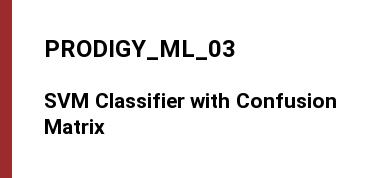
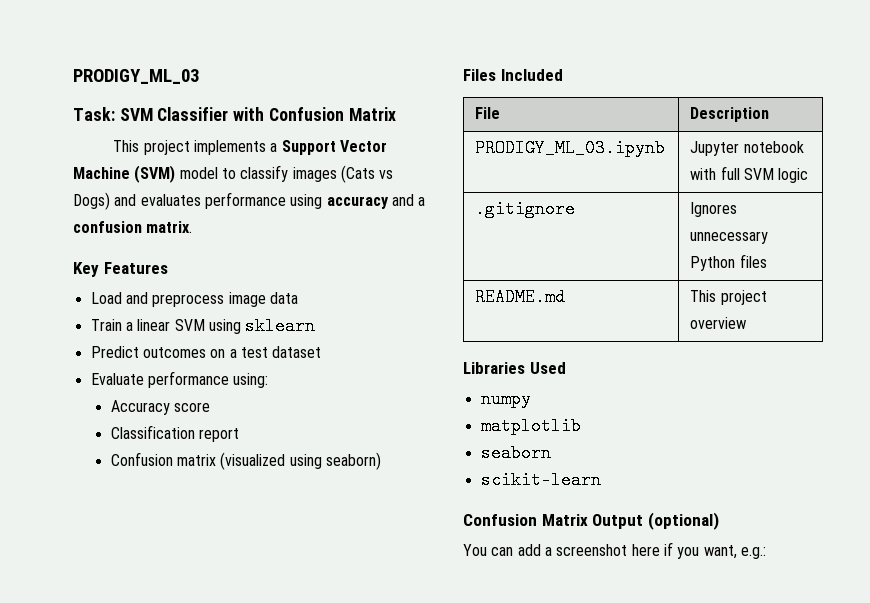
(236, 50) none -> [73,107,115,121] Task:
(105, 126) none -> [113,140,387,155] [73,165,394,183] [73,192,426,210] [73,221,193,233] [73,262,168,277] [90,292,298,307] [90,317,316,335] [90,346,322,358] [90,371,269,388] [110,400,211,415] [110,425,240,442] [110,452,382,470] [463,69,563,81] [475,107,501,119] [690,107,770,122] [475,139,666,157] [690,141,804,156] [690,166,809,183] [475,200,576,218] [690,202,738,217] [690,231,769,244] [690,254,767,271] [475,288,566,306] [690,290,767,305] [690,317,747,329] [463,362,566,374] [480,390,531,408] [480,417,581,435] [480,444,551,462] [480,471,601,489] [463,512,719,530] [463,542,766,559] // This project implements a Support Vector Machine (SVM) model to classify images (Cats vs Dogs) and evaluates performance using accuracy and a confusion matrix. // Key Features // Load and preprocess image data // Train a linear SVM using sklearn // Predict outcomes on a test dataset // Evaluate performance using: // Accuracy score // Classification report // Confusion matrix (visualized using seaborn) // Files Included // File | Description // PRODIGY_ML_03.ipynb | Jupyter notebook with full SVM logic // .gitignore | Ignores unnecessary Python files // README.md | This project overview // Libraries Used // numpy // matplotlib // seaborn // scikit-learn // Confusion Matrix Output (optional) // You can add a screenshot here if you want, e.g.:

